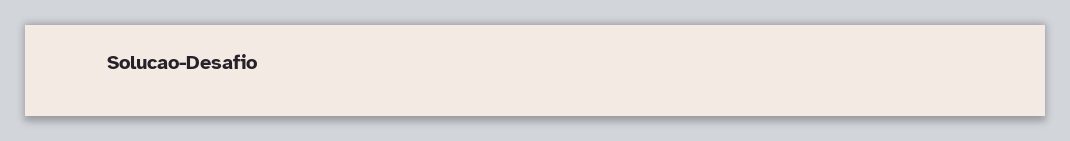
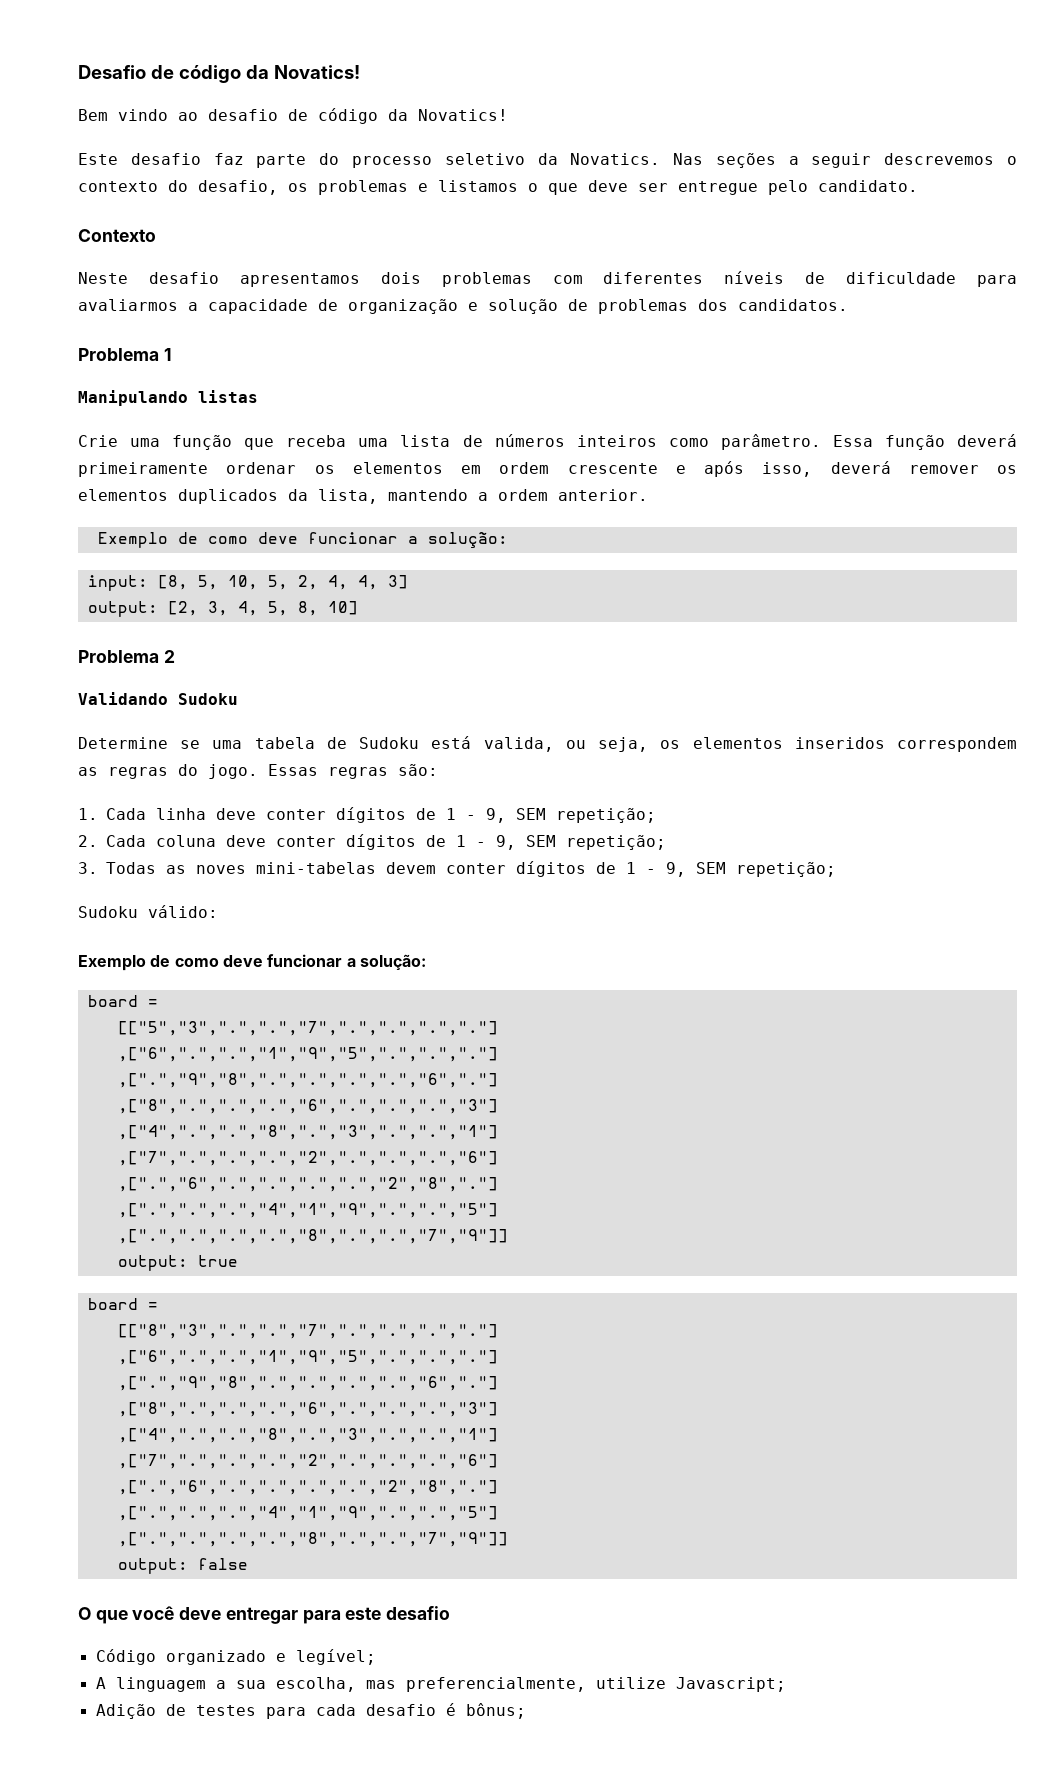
[107,54,257,69] Solucao-Desafio -> [78,65,360,83] [78,108,508,124] [78,153,1018,168] [78,180,918,195] [78,229,156,242] [78,271,1017,287] [78,299,848,314] [78,348,172,361] [78,390,258,406] [78,434,1017,450] [78,461,1017,477] [78,489,648,504] [97,532,508,548] [87,575,408,591] [87,601,358,617] [78,650,175,663] [78,692,238,705] [78,736,1018,752] [78,764,438,779] [78,807,656,823] [78,834,666,850] [78,861,836,877] [78,905,218,918] [78,954,426,971] [87,995,158,1007] [117,1021,498,1036] [117,1047,498,1062] [117,1073,498,1088] [117,1099,498,1114] [117,1125,498,1140] [117,1151,498,1166] [117,1177,498,1192] [117,1203,498,1218] [117,1229,508,1244] [117,1255,238,1271] [87,1298,158,1310] [117,1324,498,1339] [117,1350,498,1365] [117,1376,498,1391] [117,1402,498,1417] [117,1428,498,1443] [117,1454,498,1469] [117,1480,498,1495] [117,1506,498,1521] [117,1532,508,1547] [117,1558,248,1574] [78,1606,451,1624] [95,1649,376,1665] [95,1677,786,1692] [95,1703,526,1719] Desafio de código da Novatics! // Bem vindo ao desafio de código da Novatics! // Este desafio faz parte do processo seletivo da Novatics. Nas seções a seguir descrevemos o contexto do desafio, os problemas e listamos o que deve ser entregue pelo candidato. // Contexto // Neste desafio apresentamos dois problemas com diferentes níveis de dificuldade para avaliarmos a capacidade de organização e solução de problemas dos candidatos. // Problema 1 // Manipulando listas // Crie uma função que receba uma lista de números inteiros como parâmetro. Essa função deverá primeiramente ordenar os elementos em ordem crescente e após isso, deverá remover os elementos duplicados da lista, mantendo a ordem anterior. // Exemplo de como deve funcionar a solução: // input: [8, 5, 10, 5, 2, 4, 4, 3] // output: [2, 3, 4, 5, 8, 10] // Problema 2 // Validando Sudoku // Determine se uma tabela de Sudoku está valida, ou seja, os elementos inseridos correspondem as regras do jogo. Essas regras são: // 1. Cada linha deve conter dígitos de 1 - 9, SEM repetição; // 2. Cada coluna deve conter dígitos de 1 - 9, SEM repetição; // 3. Todas as noves mini-tabelas devem conter dígitos de 1 - 9, SEM repetição; // Sudoku válido: // Exemplo de como deve funcionar a solução: // board = // [["5","3",".",".","7",".",".",".","."] // ,["6",".",".","1","9","5",".",".","."] // ,[".","9","8",".",".",".",".","6","."] // ,["8",".",".",".","6",".",".",".","3"] // ,["4",".",".","8",".","3",".",".","1"] // ,["7",".",".",".","2",".",".",".","6"] // ,[".","6",".",".",".",".","2","8","."] // ,[".",".",".","4","1","9",".",".","5"] // ,[".",".",".",".","8",".",".","7","9"]] // output: true // board = // [["8","3",".",".","7",".",".",".","."] // ,["6",".",".","1","9","5",".",".","."] // ,[".","9","8",".",".",".",".","6","."] // ,["8",".",".",".","6",".",".",".","3"] // ,["4",".",".","8",".","3",".",".","1"] // ,["7",".",".",".","2",".",".",".","6"] // ,[".","6",".",".",".",".","2","8","."] // ,[".",".",".","4","1","9",".",".","5"] // ,[".",".",".",".","8",".",".","7","9"]] // output: false // O que você deve entregar para este desafio // Código organizado e legível; // A linguagem a sua escolha, mas preferencialmente, utilize Javascript; // Adição de testes para cada desafio é bônus;

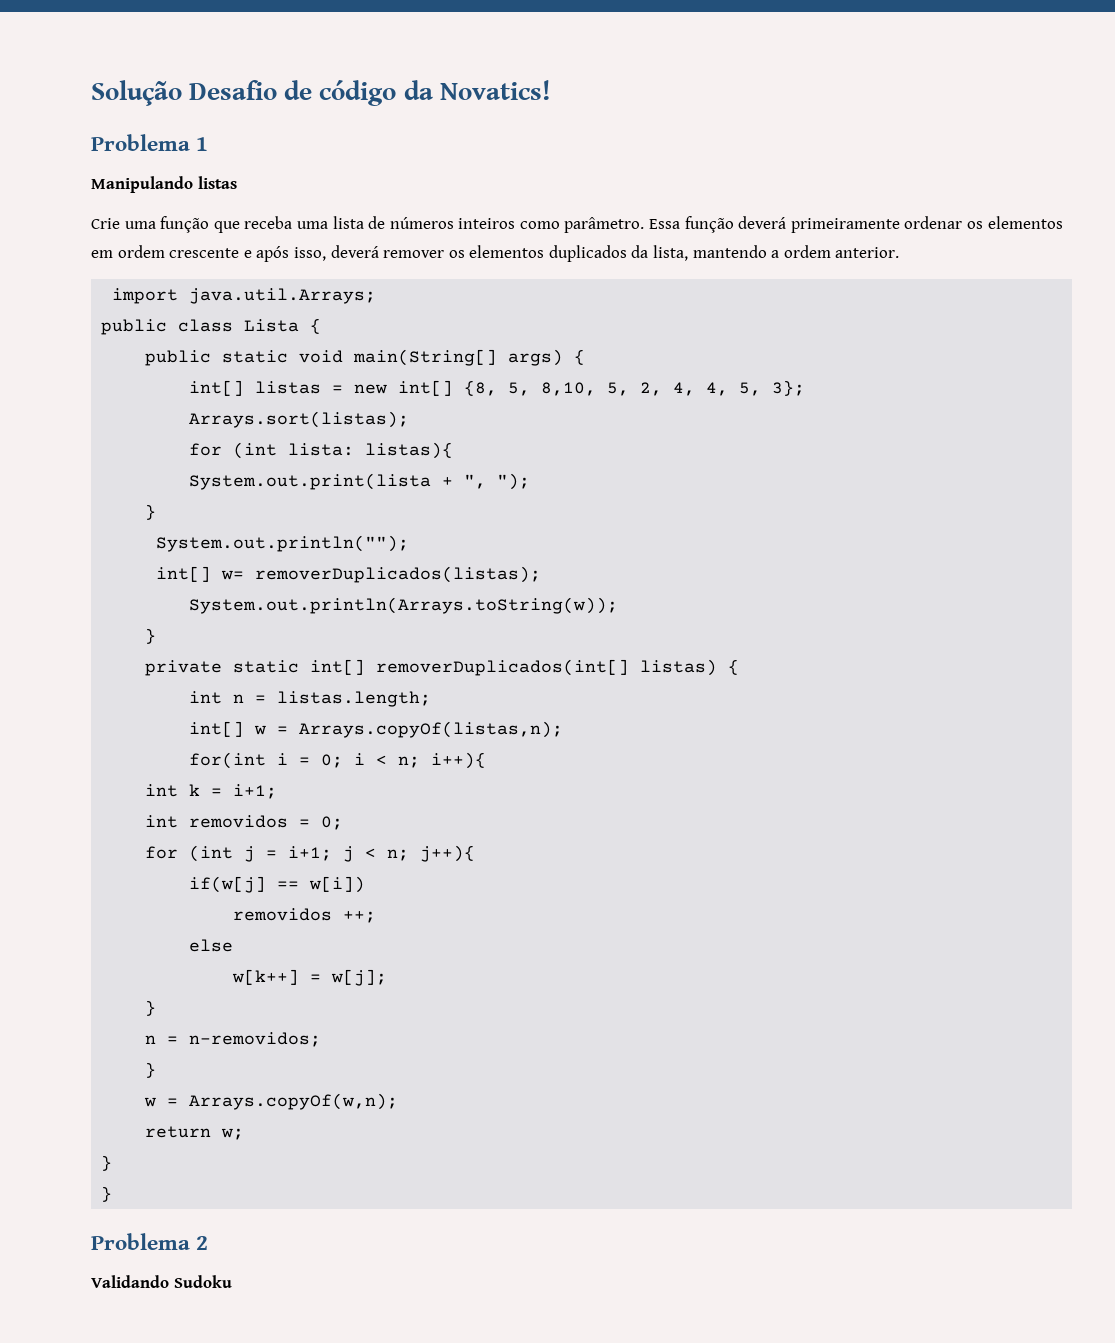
(78, 72) none -> [91,80,182,106] Solução
[78,108,508,124] [78,153,1018,168] [78,180,918,195] [78,229,156,242] [78,271,1017,287] [78,299,848,314] // Bem vindo ao desafio de código da Novatics! // Este desafio faz parte do processo seletivo da Novatics. Nas seções a seguir descrevemos o contexto do desafio, os problemas e listamos o que deve ser entregue pelo candidato. // Contexto // Neste desafio apresentamos dois problemas com diferentes níveis de dificuldade para avaliarmos a capacidade de organização e solução de problemas dos candidatos. -> (551, 90) none
[97,532,508,548] [87,575,408,591] [87,601,358,617] [78,650,175,663] [78,692,238,705] [78,736,1018,752] [78,764,438,779] [78,807,656,823] [78,834,666,850] [78,861,836,877] [78,905,218,918] [78,954,426,971] [87,995,158,1007] [117,1021,498,1036] [117,1047,498,1062] [117,1073,498,1088] [117,1099,498,1114] [117,1125,498,1140] [117,1151,498,1166] [117,1177,498,1192] [117,1203,498,1218] [117,1229,508,1244] [117,1255,238,1271] [87,1298,158,1310] [117,1324,498,1339] [117,1350,498,1365] [117,1376,498,1391] [117,1402,498,1417] [117,1428,498,1443] [117,1454,498,1469] [117,1480,498,1495] [117,1506,498,1521] [117,1532,508,1547] [117,1558,248,1574] [78,1606,451,1624] [95,1649,376,1665] [95,1677,786,1692] [95,1703,526,1719] Exemplo de como deve funcionar a solução: // input: [8, 5, 10, 5, 2, 4, 4, 3] // output: [2, 3, 4, 5, 8, 10] // Problema 2 // Validando Sudoku // Determine se uma tabela de Sudoku está valida, ou seja, os elementos inseridos correspondem as regras do jogo. Essas regras são: // 1. Cada linha deve conter dígitos de 1 - 9, SEM repetição; // 2. Cada coluna deve conter dígitos de 1 - 9, SEM repetição; // 3. Todas as noves mini-tabelas devem conter dígitos de 1 - 9, SEM repetição; // Sudoku válido: // Exemplo de como deve funcionar a solução: // board = // [["5","3",".",".","7",".",".",".","."] // ,["6",".",".","1","9","5",".",".","."] // ,[".","9","8",".",".",".",".","6","."] // ,["8",".",".",".","6",".",".",".","3"] // ,["4",".",".","8",".","3",".",".","1"] // ,["7",".",".",".","2",".",".",".","6"] // ,[".","6",".",".",".",".","2","8","."] // ,[".",".",".","4","1","9",".",".","5"] // ,[".",".",".",".","8",".",".","7","9"]] // output: true // board = // [["8","3",".",".","7",".",".",".","."] // ,["6",".",".","1","9","5",".",".","."] // ,[".","9","8",".",".",".",".","6","."] // ,["8",".",".",".","6",".",".",".","3"] // ,["4",".",".","8",".","3",".",".","1"] // ,["7",".",".",".","2",".",".",".","6"] // ,[".","6",".",".",".",".","2","8","."] // ,[".",".",".","4","1","9",".",".","5"] // ,[".",".",".",".","8",".",".","7","9"]] // output: false // O que você deve entregar para este desafio // Código organizado e legível; // A linguagem a sua escolha, mas preferencialmente, utilize Javascript; // Adição de testes para cada desafio é bônus; -> [112,288,377,304] [101,318,322,335] [145,349,586,366] [189,380,806,396] [189,411,410,428] [189,442,454,459] [189,473,531,490] [145,504,157,520] [156,535,410,552] [156,566,542,583] [189,597,619,614] [145,628,157,644] [145,659,740,676] [189,691,432,707] [189,721,564,738] [189,752,487,769] [145,784,278,799] [145,815,344,830] [145,845,476,862] [189,876,366,893] [233,908,377,923] [189,939,234,952] [232,969,388,986] [145,1000,157,1016] [145,1032,322,1047] [145,1062,157,1078] [144,1093,399,1110] [145,1126,245,1140] [101,1155,113,1171] [101,1186,113,1202] [91,1233,209,1250] [91,1275,232,1288] import java.util.Arrays; // public class Lista { // public static void main(String[] args) { // int[] listas = new int[] {8, 5, 8,10, 5, 2, 4, 4, 5, 3}; // Arrays.sort(listas); // for (int lista: listas){ // System.out.print(lista + ", "); // } // System.out.println(""); // int[] w= removerDuplicados(listas); // System.out.println(Arrays.toString(w)); // } // private static int[] removerDuplicados(int[] listas) { // int n = listas.length; // int[] w = Arrays.copyOf(listas,n); // for(int i = 0; i < n; i++){ // int k = i+1; // int removidos = 0; // for (int j = i+1; j < n; j++){ // if(w[j] == w[i]) // removidos ++; // else // w[k++] = w[j]; // } // n = n-removidos; // } // w = Arrays.copyOf(w,n); // return w; // } // } // Problema 2 // Validando Sudoku

